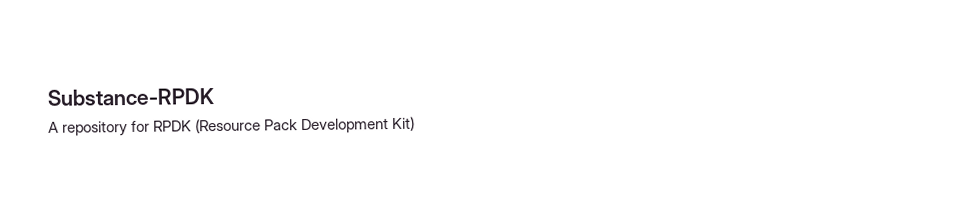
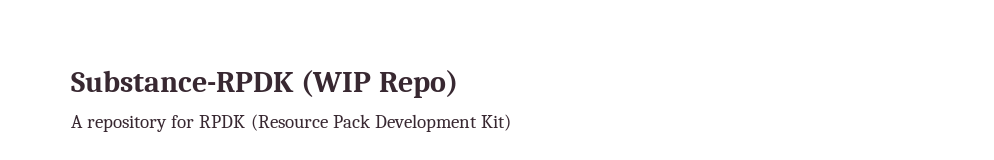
(214, 97) none -> [300,70,458,98] (WIP Repo)

